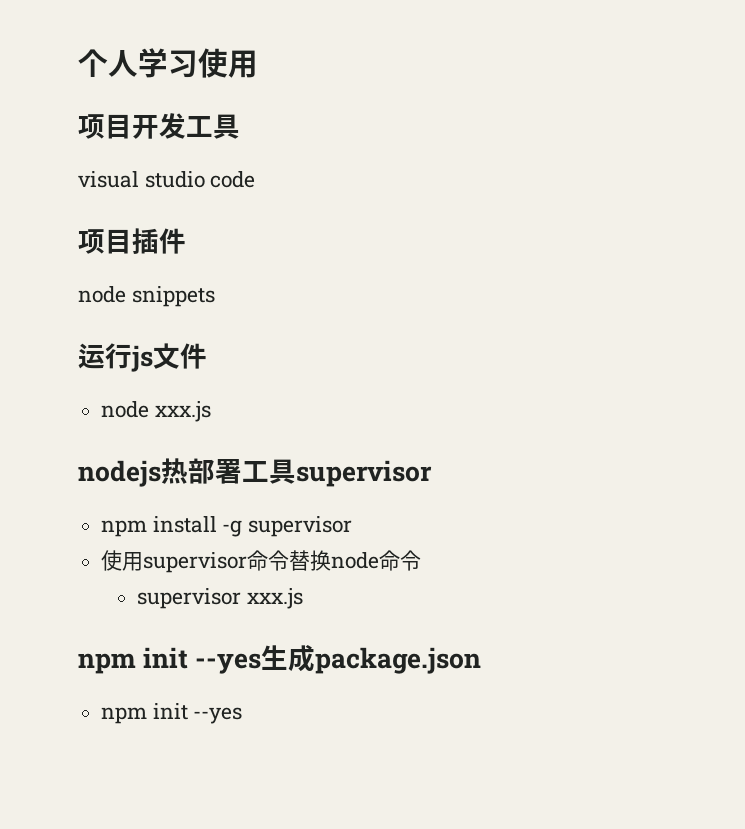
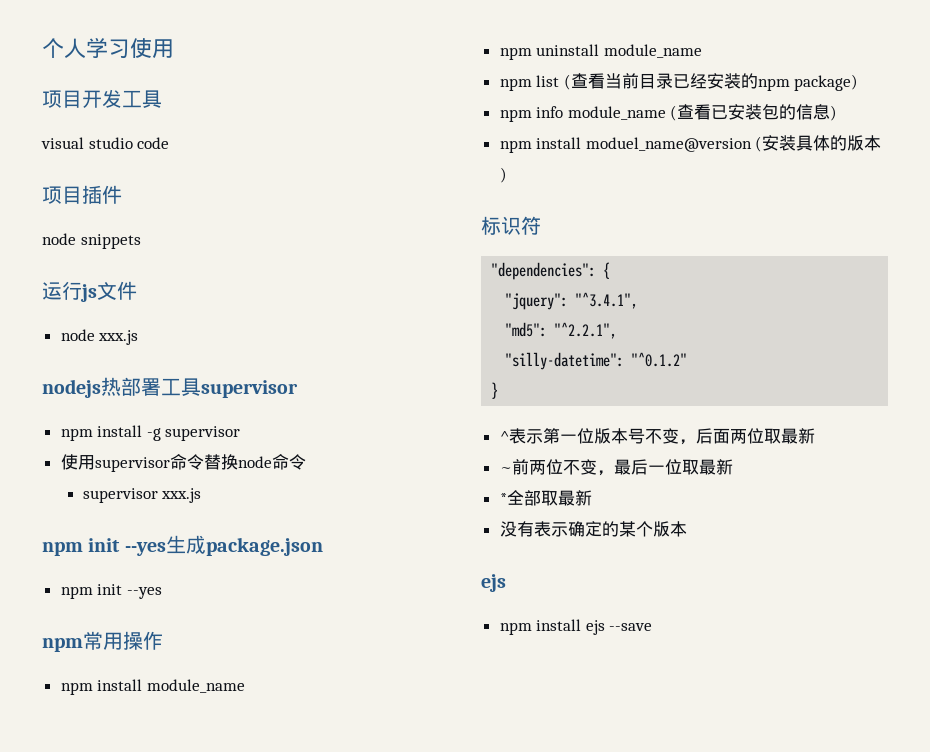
(243, 715) none -> [42,631,163,652] [60,679,245,695] [499,44,702,60] [499,73,859,91] [499,104,838,122] [499,135,882,153] [499,167,507,183] [481,216,541,235] [491,262,611,280] [505,292,639,310] [505,322,618,339] [505,352,688,370] [491,382,499,399] [499,428,815,445] [499,459,733,476] [499,490,592,506] [499,521,687,537] [481,574,506,592] [499,619,653,635] // npm常用操作 // npm install module_name // npm uninstall module_name // npm list (查看当前目录已经安装的npm package) // npm info module_name (查看已安装包的信息) // npm install moduel_name@version (安装具体的版本) // 标识符 // "dependencies": { // "jquery": "^3.4.1", // "md5": "^2.2.1", // "silly-datetime": "^0.1.2" // } // ^表示第一位版本号不变，后面两位取最新 // ~前两位不变，最后一位取最新 // *全部取最新 // 没有表示确定的某个版本 // ejs // npm install ejs --save

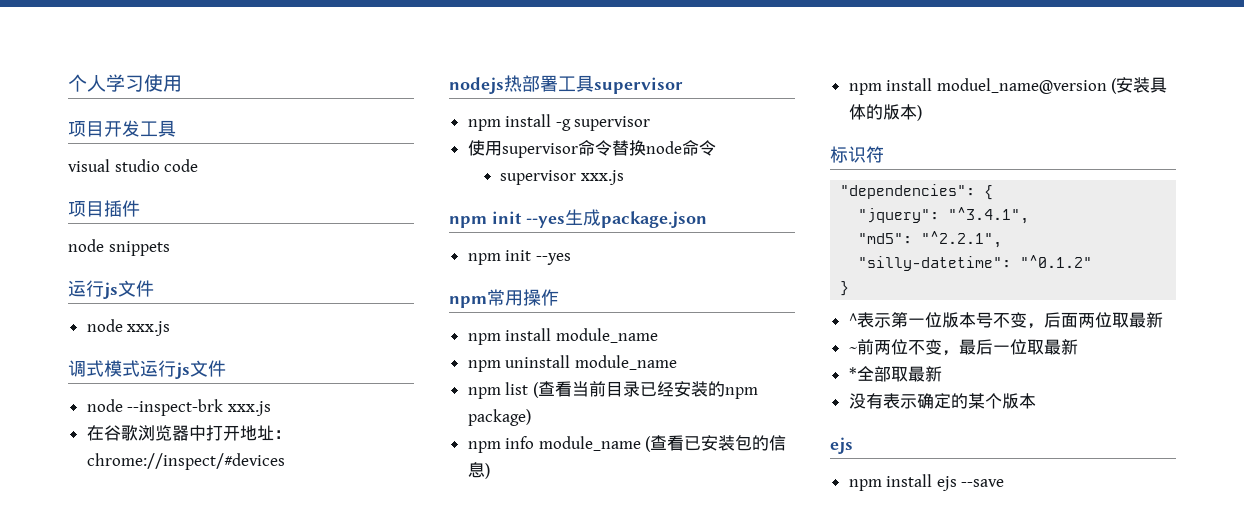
(139, 337) none -> [68,360,226,379] [86,399,271,416] [86,425,291,441] [86,453,285,470] // 调式模式运行js文件 // node --inspect-brk xxx.js // 在谷歌浏览器中打开地址：chrome://inspect/#devices

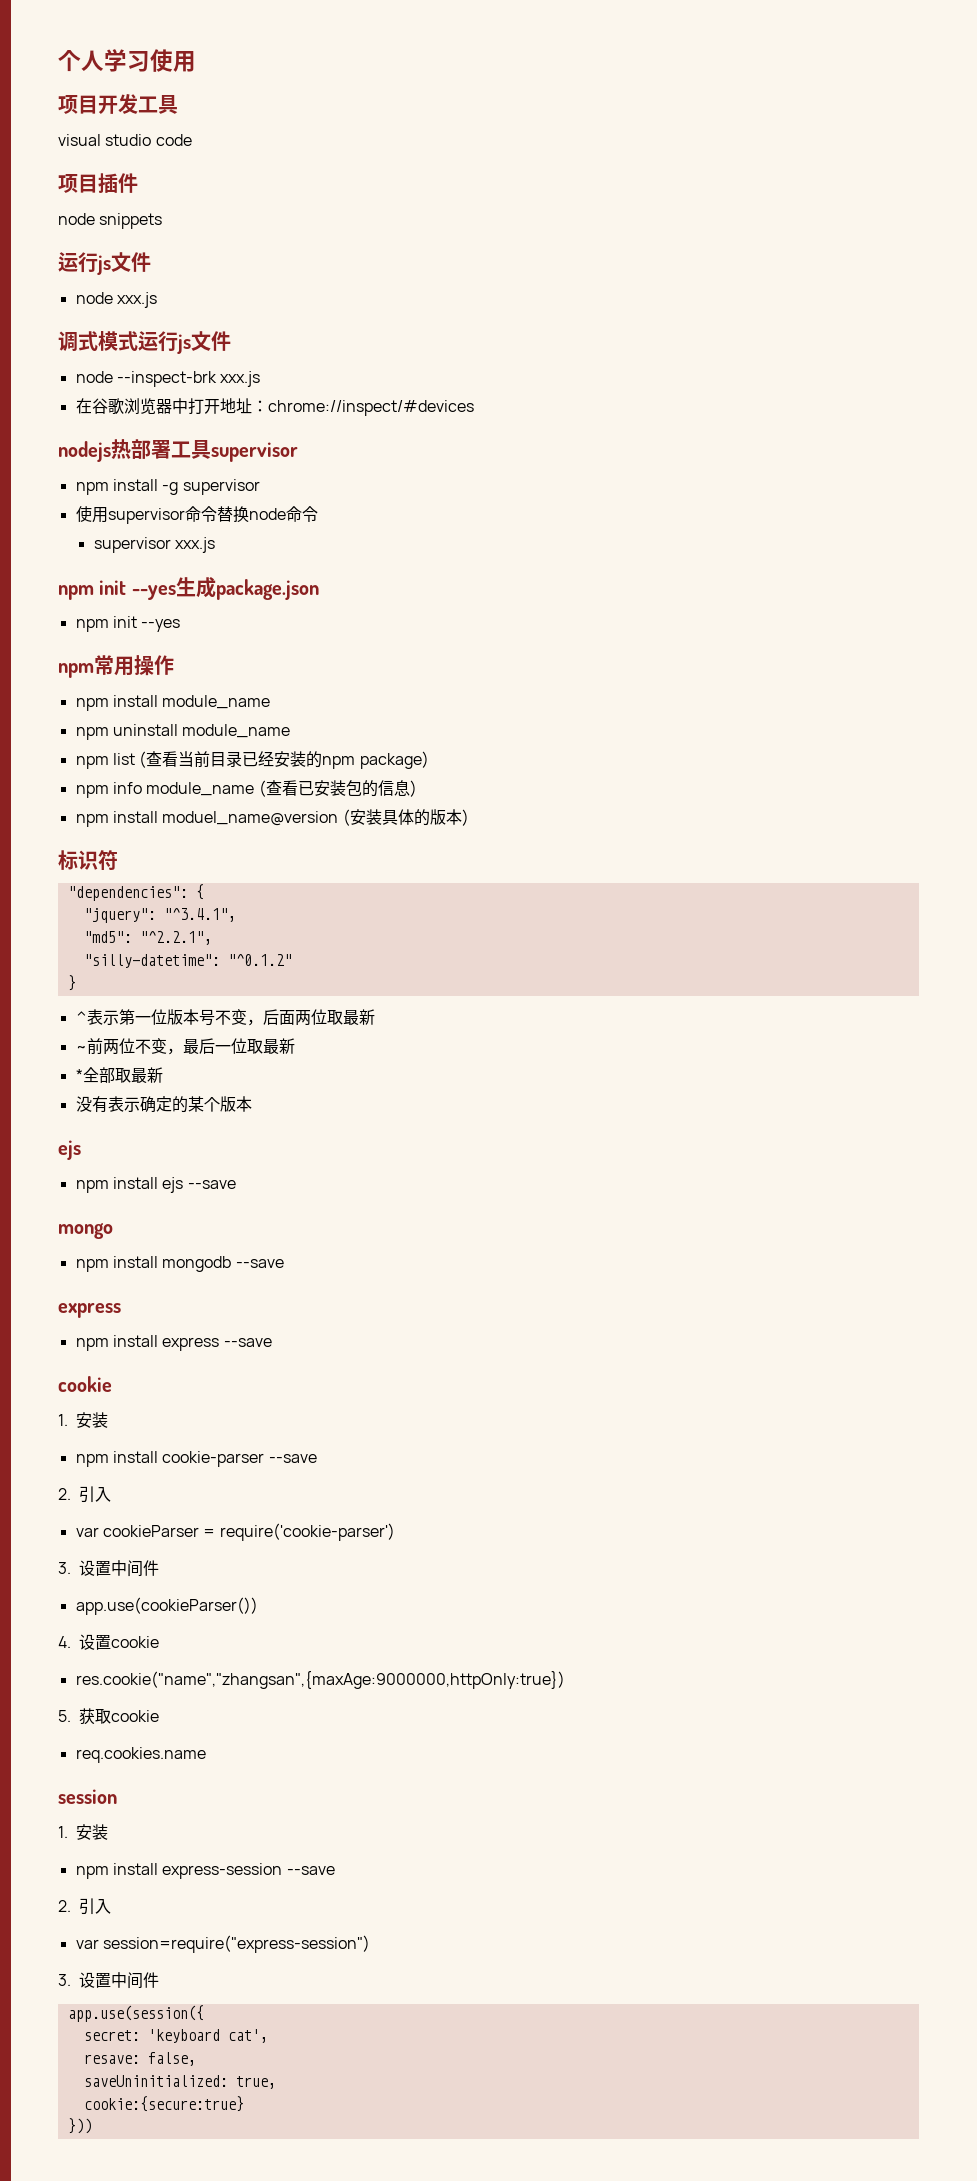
(1005, 483) none -> [58,1223,113,1239] [75,1256,284,1272] [58,1303,121,1318] [75,1335,272,1351] [58,1376,112,1392] [58,1412,109,1428] [75,1451,317,1467] [58,1486,111,1503] [75,1523,395,1541] [58,1560,159,1577] [75,1597,258,1615] [58,1634,159,1650] [75,1671,565,1689] [58,1708,159,1725] [75,1747,206,1763] [58,1789,117,1804] [58,1824,109,1840] [75,1863,335,1879] [58,1898,111,1915] [75,1935,370,1953] [58,1972,159,1989] [67,2005,204,2022] [83,2029,268,2043] [83,2052,196,2066] [83,2075,276,2089] [83,2096,244,2112] [67,2118,92,2134] // mongo // npm install mongodb --save // express // npm install express --save // cookie // 1.安装 // npm install cookie-parser --save // 2.引入 // var cookieParser = require('cookie-parser') // 3.设置中间件 // app.use(cookieParser()) // 4.设置cookie // res.cookie("name","zhangsan",{maxAge:9000000,httpOnly:true}) // 5.获取cookie // req.cookies.name // session // 1.安装 // npm install express-session --save // 2.引入 // var session=require("express-session") // 3.设置中间件 // app.use(session({ // secret: 'keyboard cat', // resave: false, // saveUninitialized: true, // cookie:{secure:true} // }))

